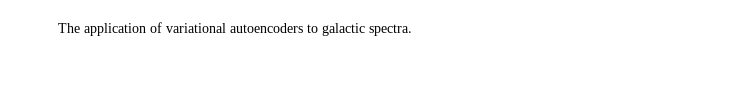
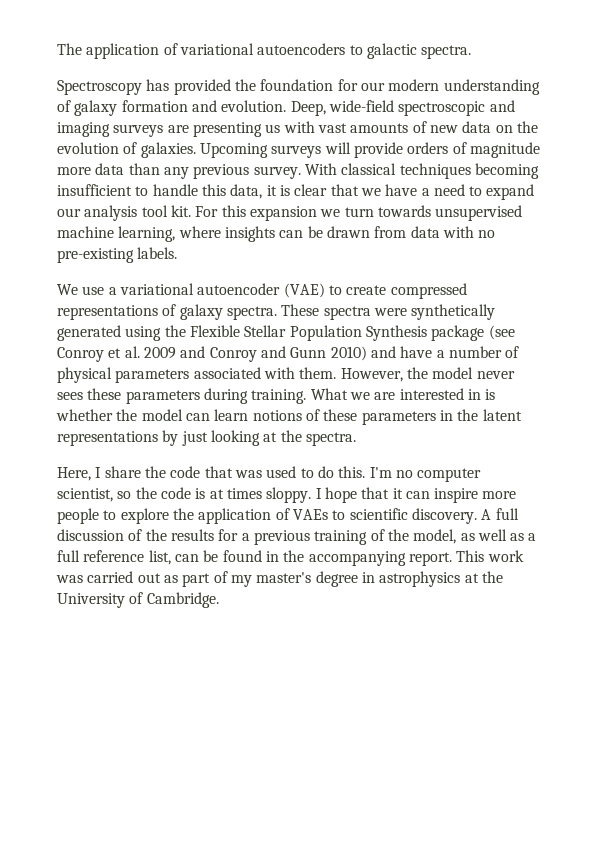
(412, 30) none -> [57,79,540,95] [57,100,515,116] [57,121,538,137] [57,142,540,158] [57,163,539,179] [57,184,535,200] [57,205,523,221] [57,226,496,242] [57,247,178,263] [57,283,467,299] [57,304,496,320] [57,325,515,341] [57,346,520,362] [57,367,515,383] [57,388,496,404] [56,409,522,425] [57,430,356,446] [57,466,482,482] [57,487,517,503] [57,508,519,524] [57,529,537,545] [57,550,524,566] [56,571,503,587] [57,592,219,608] // Spectroscopy has provided the foundation for our modern understanding of galaxy formation and evolution. Deep, wide-field spectroscopic and imaging surveys are presenting us with vast amounts of new data on the evolution of galaxies. Upcoming surveys will provide orders of magnitude more data than any previous survey. With classical techniques becoming insufficient to handle this data, it is clear that we have a need to expand our analysis tool kit. For this expansion we turn towards unsupervised machine learning, where insights can be drawn from data with no pre-existing labels. // We use a variational autoencoder (VAE) to create compressed representations of galaxy spectra. These spectra were synthetically generated using the Flexible Stellar Population Synthesis package (see Conroy et al. 2009 and Conroy and Gunn 2010) and have a number of physical parameters associated with them. However, the model never sees these parameters during training. What we are interested in is whether the model can learn notions of these parameters in the latent representations by just looking at the spectra. // Here, I share the code that was used to do this. I'm no computer scientist, so the code is at times sloppy. I hope that it can inspire more people to explore the application of VAEs to scientific discovery. A full discussion of the results for a previous training of the model, as well as a full reference list, can be found in the accompanying report. This work was carried out as part of my master's degree in astrophysics at the University of Cambridge.

